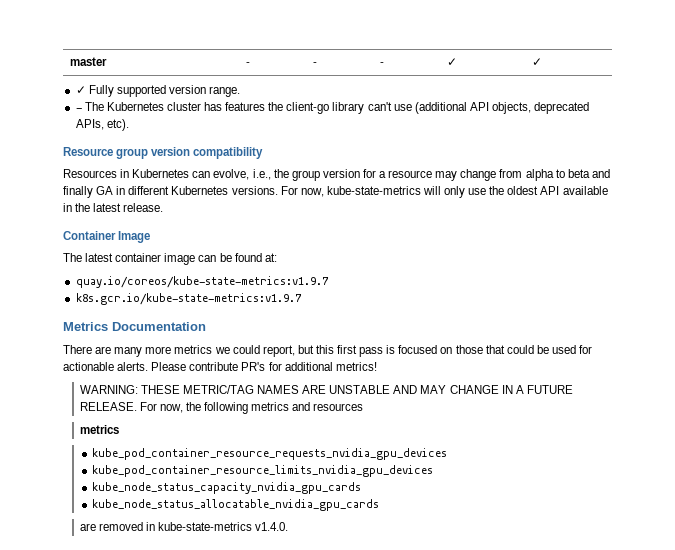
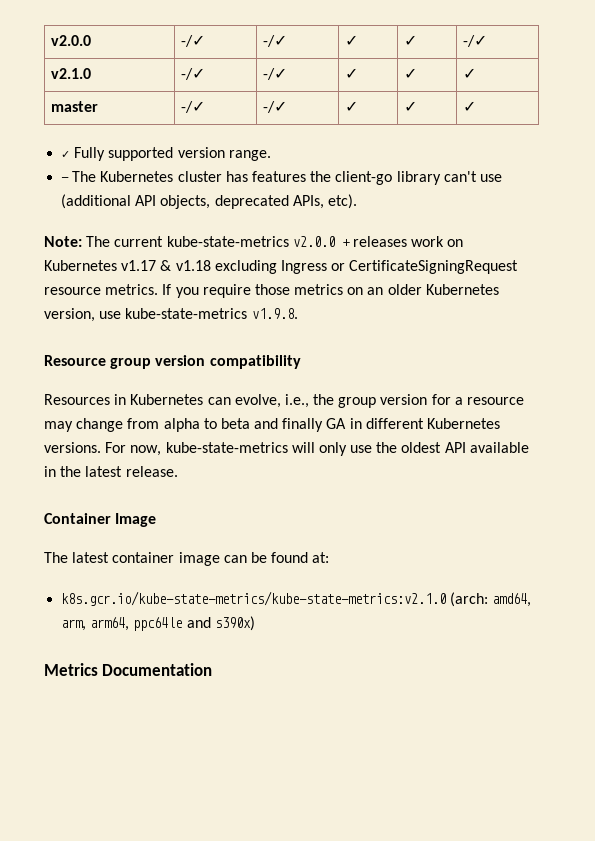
[69,57,107,66] [245,62,250,66] [312,62,317,66] [379,62,384,66] master | - | - | - -> [51,35,92,46] [181,35,206,47] [263,35,288,47] [345,35,359,46] [404,35,418,46] [463,35,488,47] [51,68,92,79] [181,68,206,80] [263,68,288,80] [345,68,359,79] [404,68,418,79] [463,68,477,79] [51,101,99,112] [181,101,206,113] [263,101,288,113] [345,101,359,112] v2.0.0 | -/✓ | -/✓ | ✓ | ✓ | -/✓ // v2.1.0 | -/✓ | -/✓ | ✓ | ✓ | ✓ // master | -/✓ | -/✓ | ✓
(129, 125) none -> [44,236,464,247] [44,260,519,274] [44,284,499,298] [44,308,298,322] // Note: The current kube-state-metrics v2.0.0 + releases work on Kubernetes v1.17 & v1.18 excluding Ingress or CertificateSigningRequest resource metrics. If you require those metrics on an older Kubernetes version, use kube-state-metrics v1.9.8.
[75,276,329,288] [75,293,302,305] [63,322,206,331] [63,345,593,357] [63,362,377,371] [79,385,573,394] [79,402,364,414] [79,425,119,434] [92,448,448,460] [92,465,434,477] [92,482,362,494] [92,499,380,511] [79,522,289,531] quay.io/coreos/kube-state-metrics:v1.9.7 // k8s.gcr.io/kube-state-metrics:v1.9.7 // Metrics Documentation // There are many more metrics we could report, but this first pass is focused on those that could be used for actionable alerts. Please contribute PR's for additional metrics! // WARNING: THESE METRIC/TAG NAMES ARE UNSTABLE AND MAY CHANGE IN A FUTURE RELEASE. For now, the following metrics and resources // metrics // kube_pod_container_resource_requests_nvidia_gpu_devices // kube_pod_container_resource_limits_nvidia_gpu_devices // kube_node_status_capacity_nvidia_gpu_cards // kube_node_status_allocatable_nvidia_gpu_cards // are removed in kube-state-metrics v1.4.0. -> [61,591,532,607] [61,616,255,631] [44,663,213,676] k8s.gcr.io/kube-state-metrics/kube-state-metrics:v2.1.0 (arch: amd64, arm, arm64, ppc64le and s390x) // Metrics Documentation

